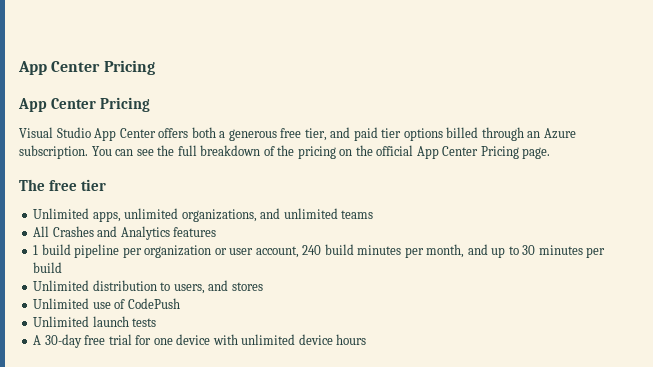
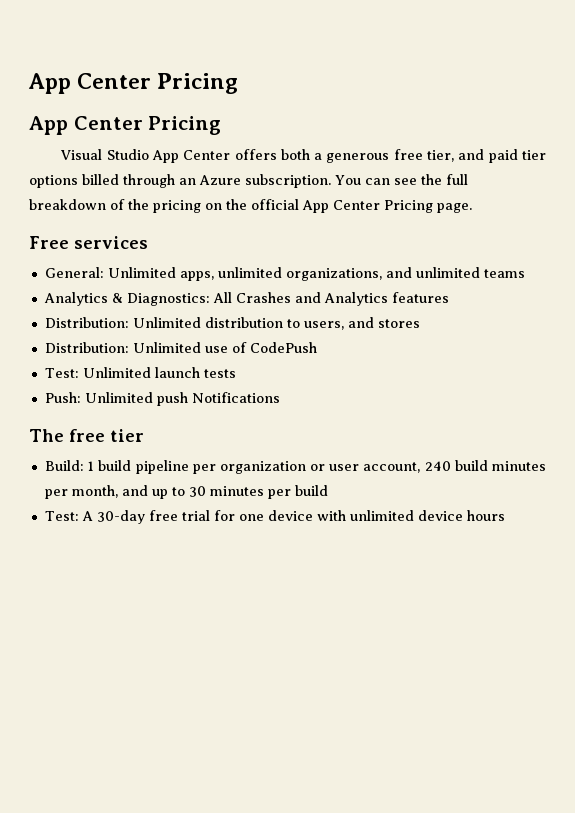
[19,179,106,191] The free tier // -> [29,236,148,249] [44,267,104,278] Free services // General:
(374, 214) none -> [43,292,210,306] Analytics & Diagnostics:
(217, 232) none -> [44,317,420,330] [44,342,317,353] [44,367,236,378] [44,392,280,406] [29,429,144,442] [44,460,84,471] Distribution: Unlimited distribution to users, and stores // Distribution: Unlimited use of CodePush // Test: Unlimited launch tests // Push: Unlimited push Notifications // The free tier // Build:
[33,280,263,294] [33,298,180,309] [33,316,157,327] Unlimited distribution to users, and stores // Unlimited use of CodePush // Unlimited launch tests // -> [44,511,79,521] Test:

